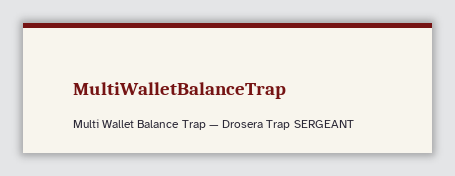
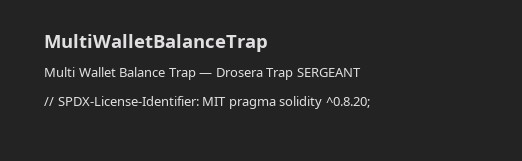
(354, 124) none -> [44,96,370,109] // // SPDX-License-Identifier: MIT pragma solidity ^0.8.20;

